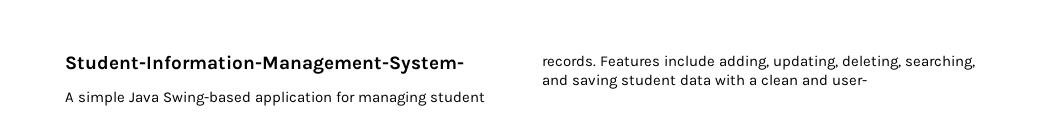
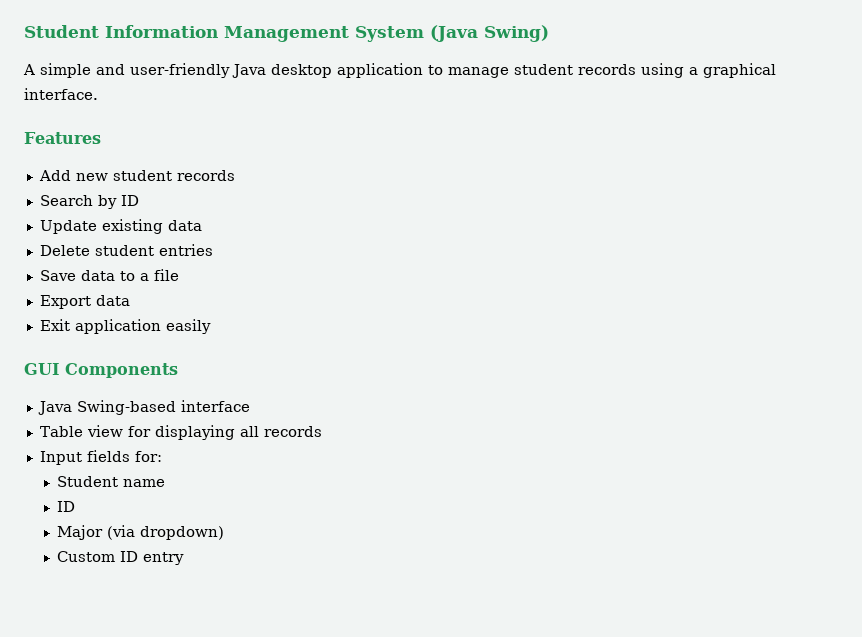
[65,55,464,74] [65,91,486,106] [542,55,976,70] [542,74,868,89] Student-Information-Management-System- // A simple Java Swing-based application for managing student records. Features include adding, updating, deleting, searching, and saving student data with a clean and user- -> [24,25,549,42] [23,63,776,78] [24,88,98,100] [24,132,101,144] [38,170,235,181] [39,195,139,209] [39,219,202,234] [39,244,213,256] [39,269,179,281] [39,295,130,309] [39,319,211,334] [24,363,178,378] [37,400,250,415] [39,425,322,440] [39,450,162,465] [57,476,166,487] [57,501,76,512] [57,525,225,540] [57,551,185,565] Student Information Management System (Java Swing) // A simple and user-friendly Java desktop application to manage student records using a graphical interface. // Features // Add new student records // Search by ID // Update existing data // Delete student entries // Save data to a file // Export data // Exit application easily // GUI Components // Java Swing-based interface // Table view for displaying all records // Input fields for: // Student name // ID // Major (via dropdown) // Custom ID entry

